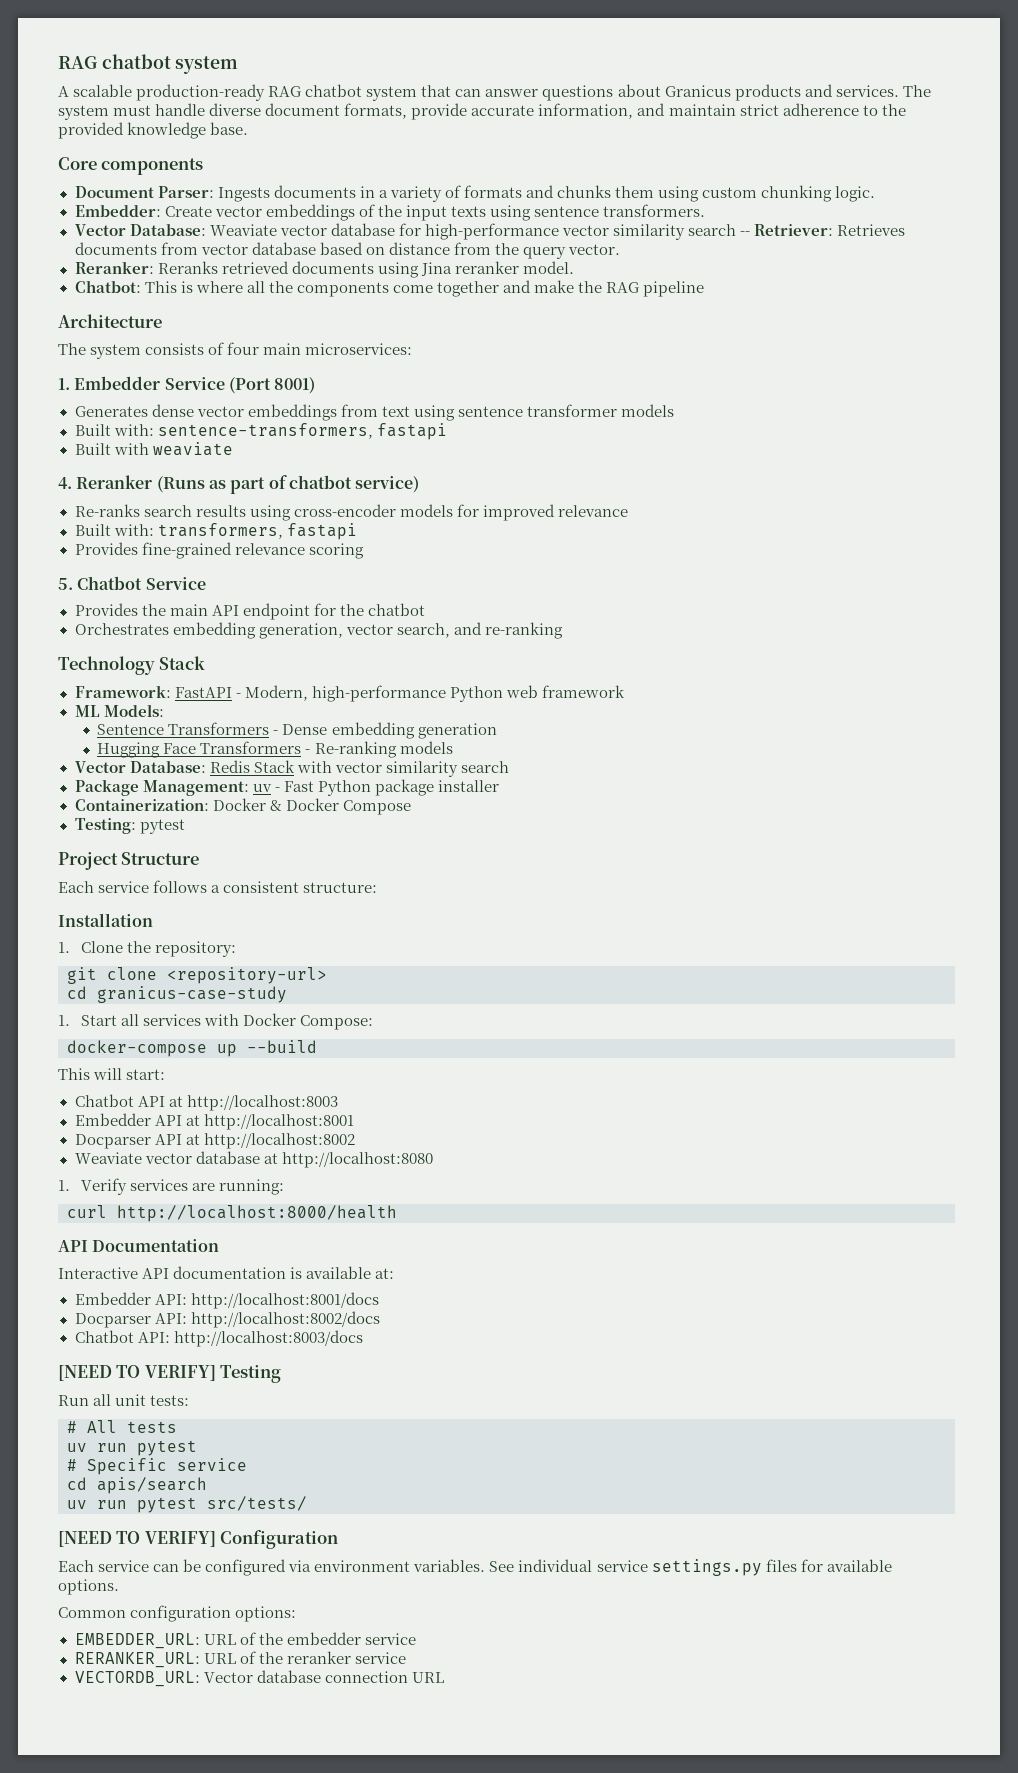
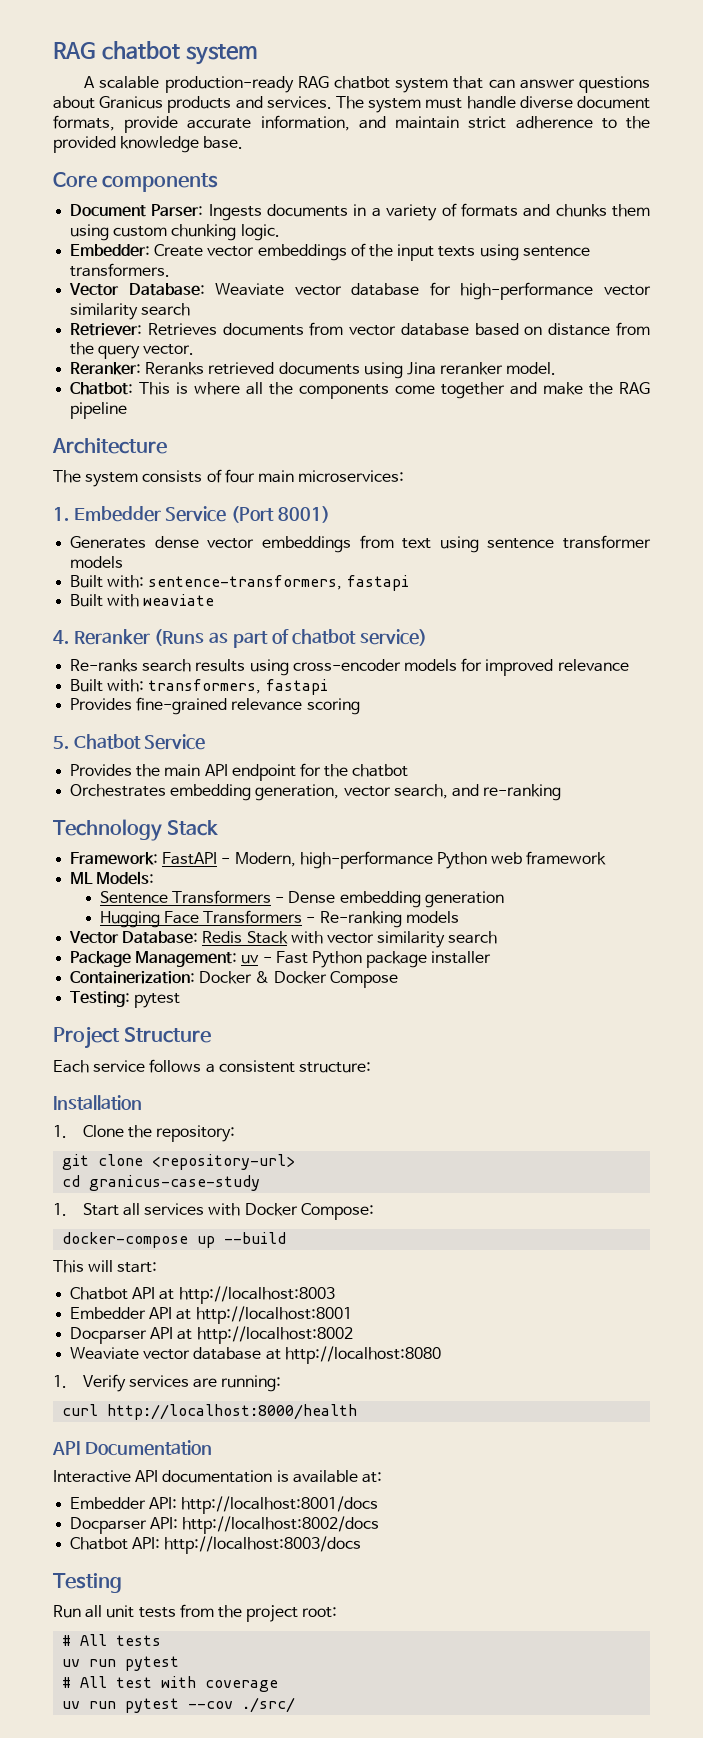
[740,231,750,236] -- -> (191, 309) //
[58,1365,216,1381] [NEED TO VERIFY] -> (362, 1545) none
[150,1395,190,1406] tests: -> [138,1604,338,1622] tests from the project root:
[87,1458,247,1475] [67,1477,207,1494] [67,1496,307,1513] [58,1530,339,1549] [58,1559,892,1576] [58,1579,119,1595] [58,1605,297,1622] [74,1632,416,1649] [74,1651,406,1668] [74,1670,444,1687] Specific service // cd apis/search // uv run pytest src/tests/ // [NEED TO VERIFY] Configuration // Each service can be configured via environment variables. See individual service settings.py files for available options. // Common configuration options: // EMBEDDER_URL: URL of the embedder service // RERANKER_URL: URL of the reranker service // VECTORDB_URL: Vector database connection URL -> [80,1676,279,1692] [62,1697,296,1713] All test with coverage // uv run pytest --cov ./src/

